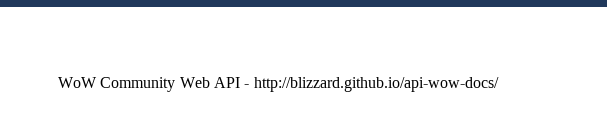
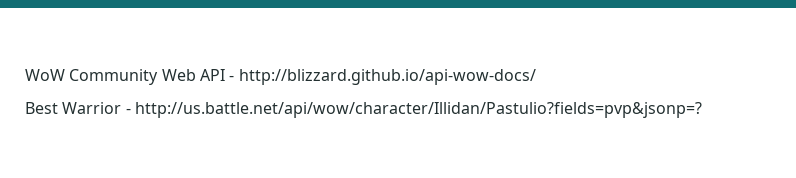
(499, 84) none -> [25,102,702,118] // Best Warrior - http://us.battle.net/api/wow/character/Illidan/Pastulio?fields=pvp&jsonp=?

